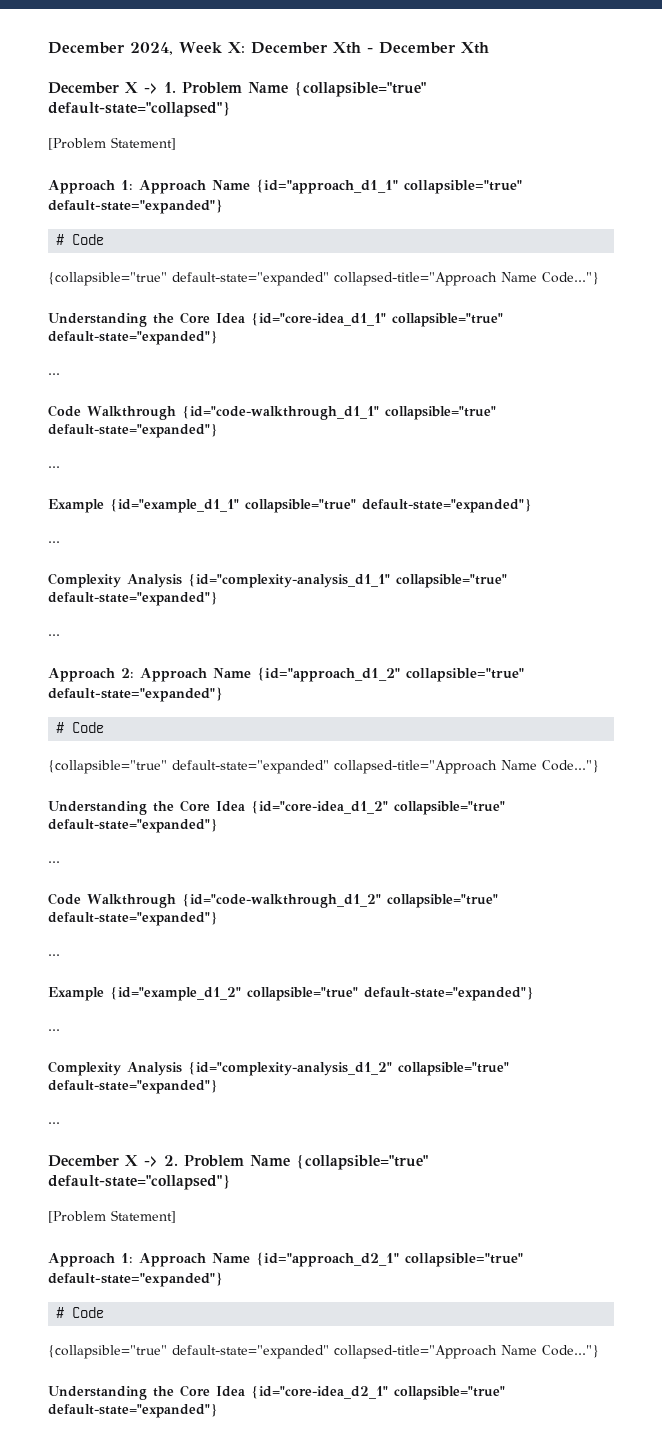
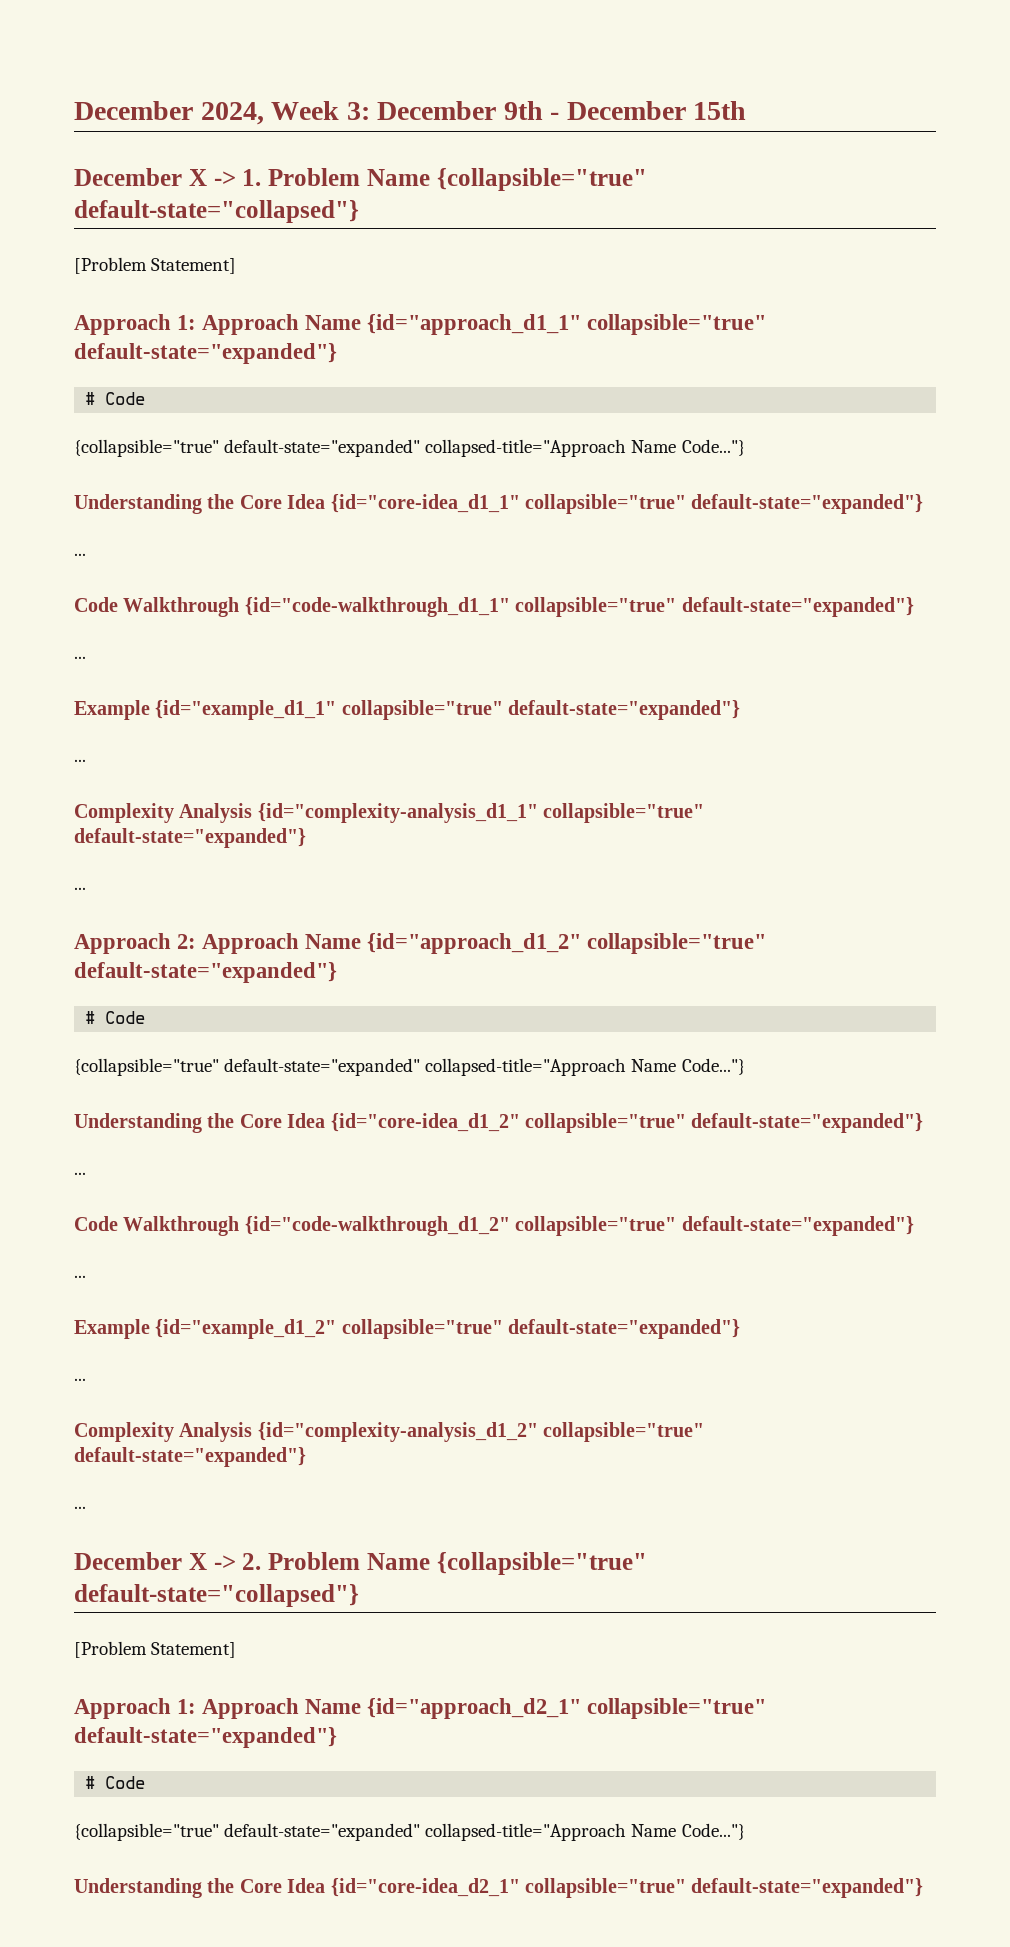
[227,42,361,54] X: December Xth -> [346,101,543,120] 3: December 9th
[460,42,489,54] Xth -> [693,101,747,120] 15th

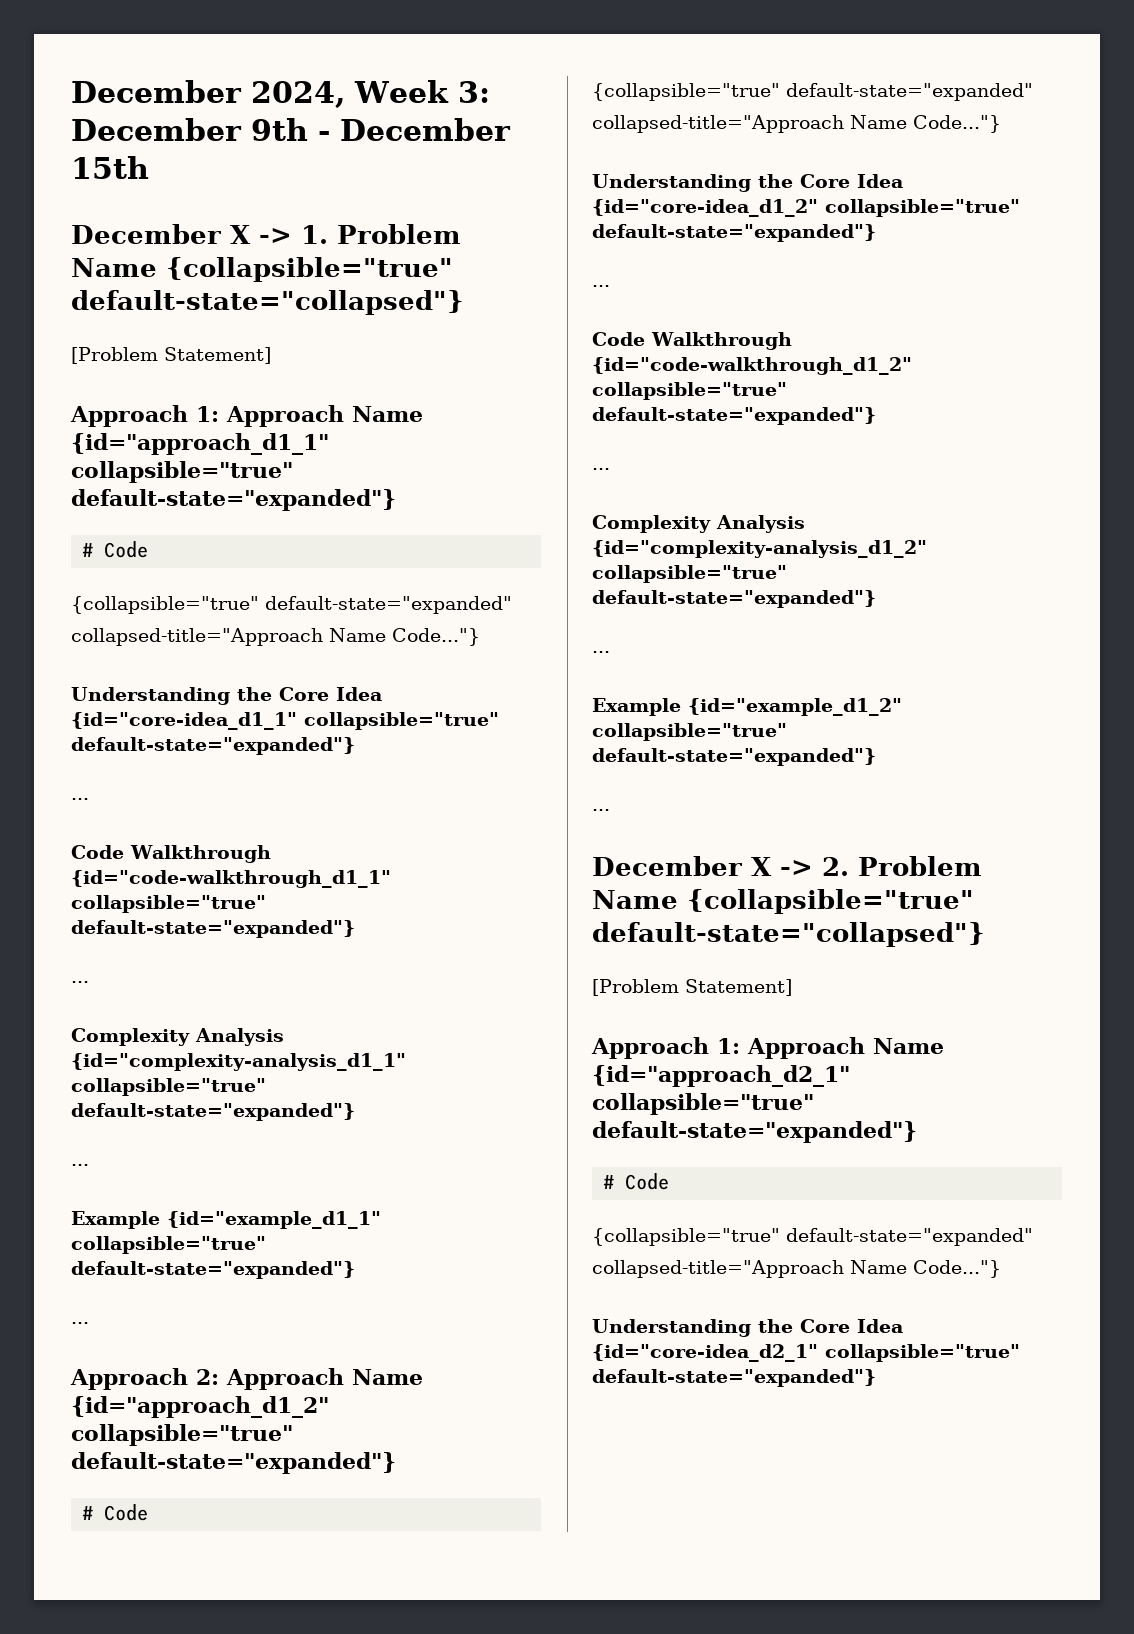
[74,700,741,720] [74,759,86,762] [74,803,538,823] Example {id="example_d1_1" collapsible="true" default-state="expanded"} // ... // Complexity Analysis {id="complexity-analysis_d1_1" -> [71,1028,284,1046] [71,1053,406,1071] [71,1078,266,1096] [71,1103,355,1121] [71,1164,89,1166] [71,1211,381,1229] Complexity Analysis {id="complexity-analysis_d1_1" collapsible="true" default-state="expanded"} // ... // Example {id="example_d1_1"
[74,1319,741,1339] [74,1378,86,1381] [74,1422,538,1442] Example {id="example_d1_2" collapsible="true" default-state="expanded"} // ... // Complexity Analysis {id="complexity-analysis_d1_2" -> [592,515,805,533] [592,540,927,558] [592,565,787,583] [592,590,876,608] [592,651,610,653] [592,698,902,716] Complexity Analysis {id="complexity-analysis_d1_2" collapsible="true" default-state="expanded"} // ... // Example {id="example_d1_2"

